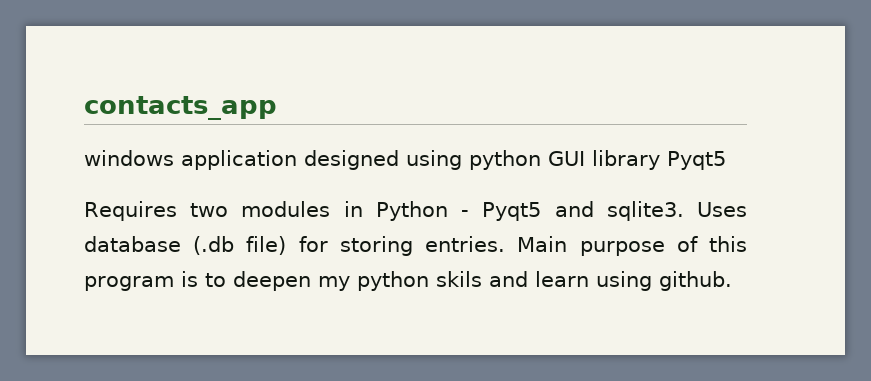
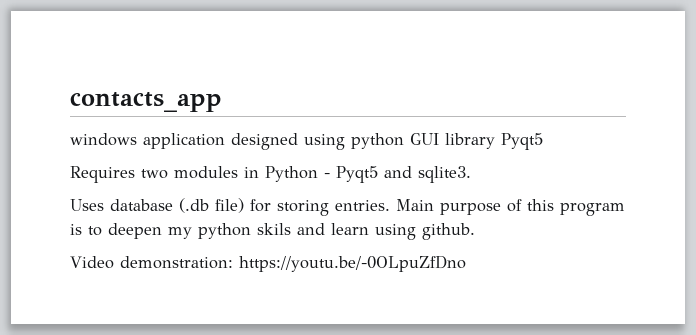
(684, 211) none -> (471, 174) //
(732, 281) none -> [70,255,466,272] // Video demonstration: https://youtu.be/-0OLpuZfDno

